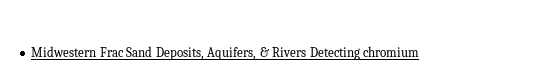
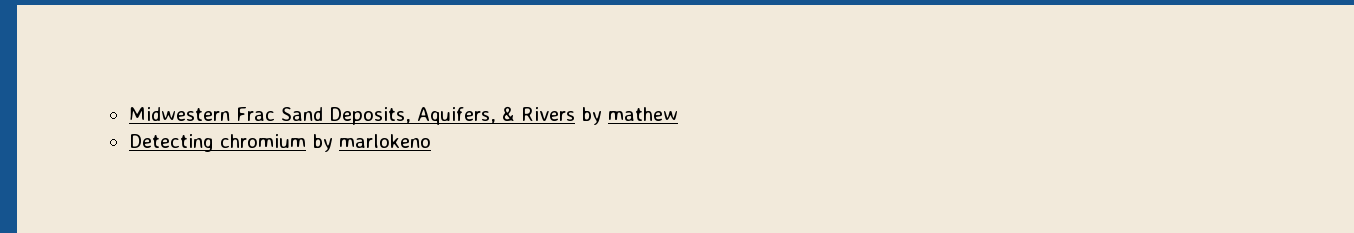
[309,46,420,60] Detecting chromium -> [580,107,678,125] [128,134,431,152] by mathew // Detecting chromium by marlokeno

